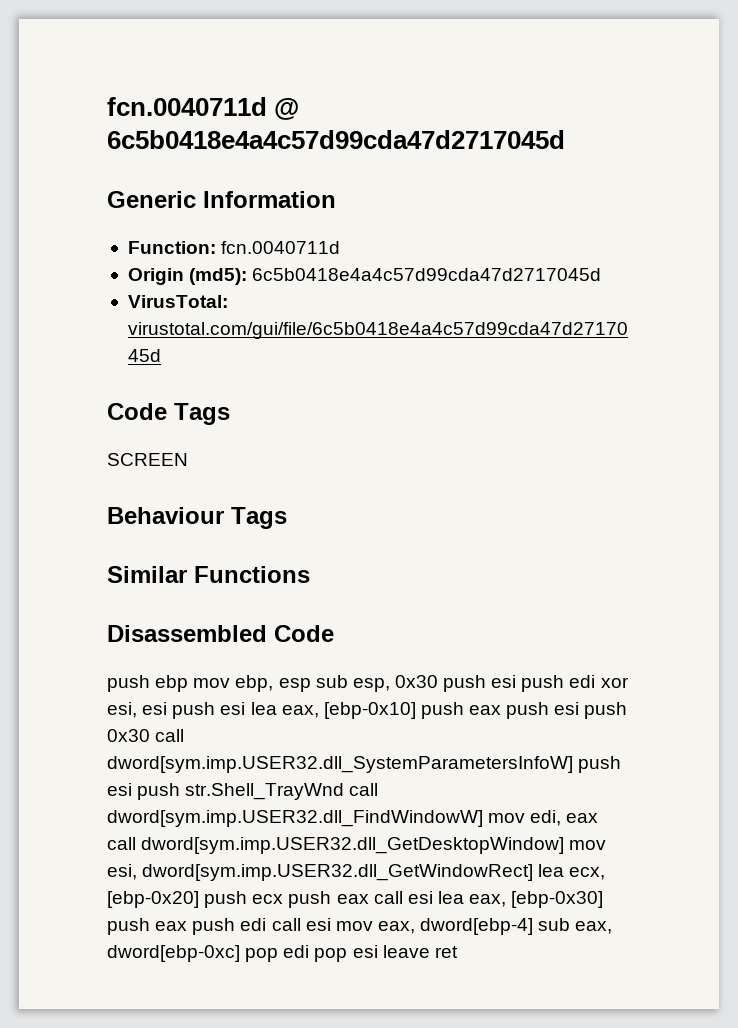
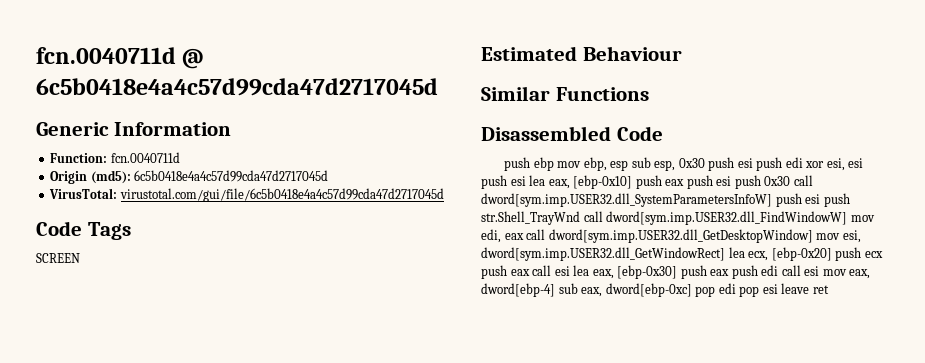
(188, 459) none -> [481,46,577,61] Estimated
[231,507,287,529] Tags -> (682, 53) none

